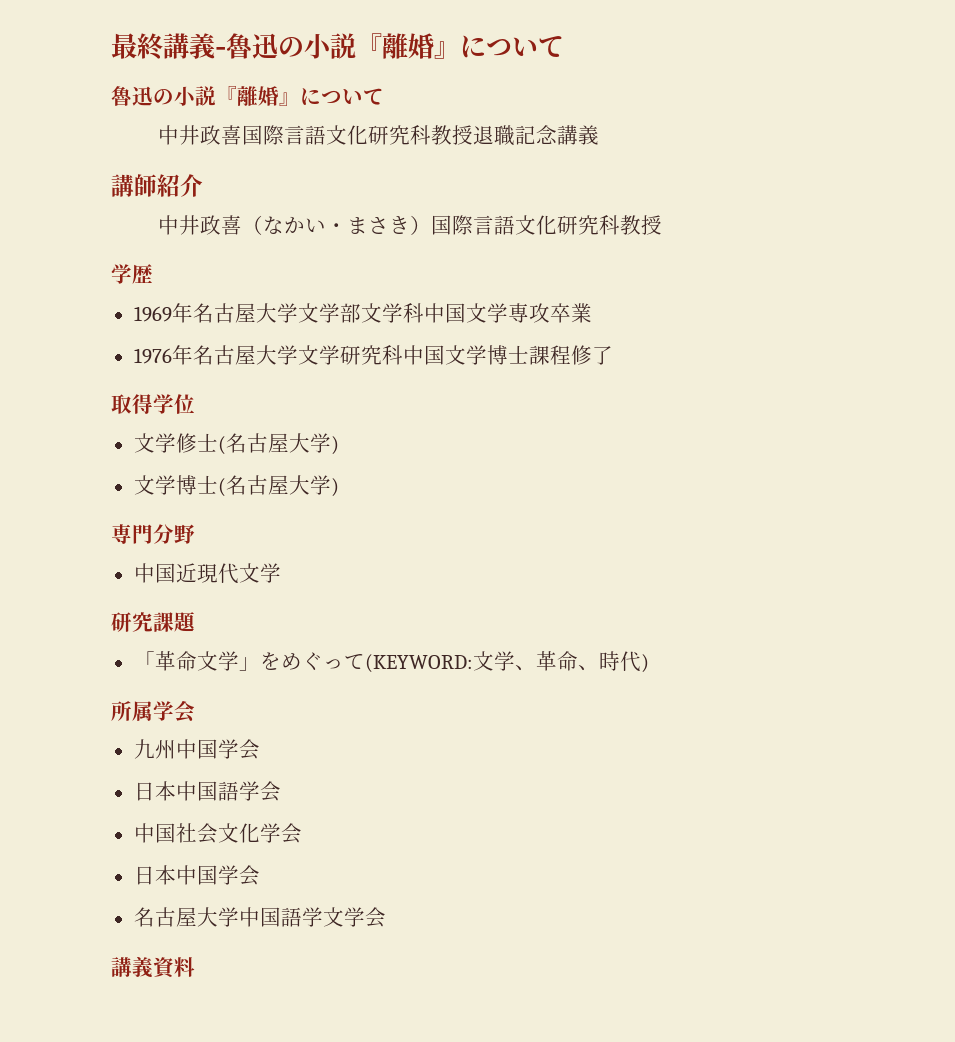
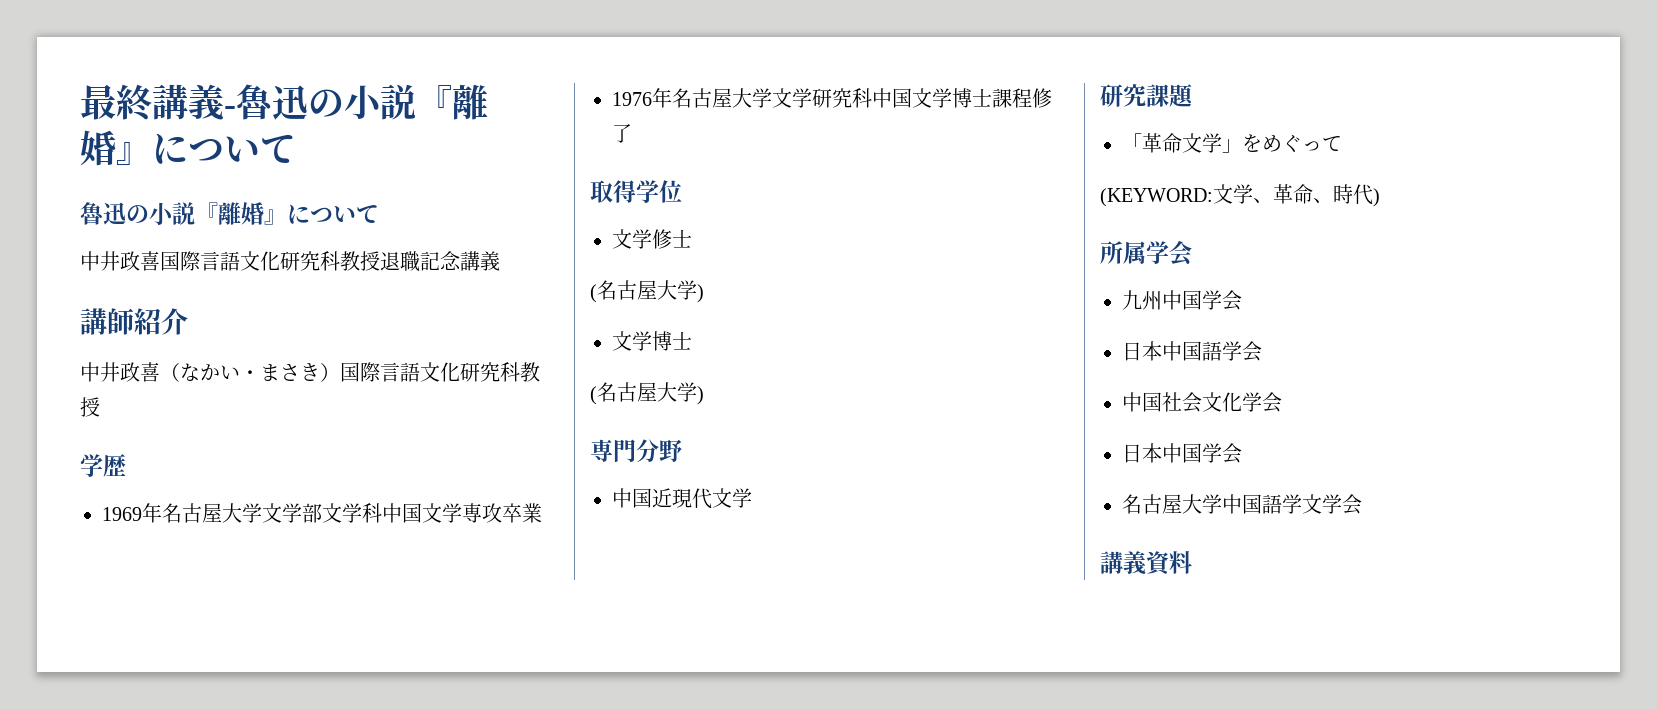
(218, 442) none -> (692, 238) //
(218, 484) none -> (692, 340) //
(365, 661) none -> (1342, 143) //

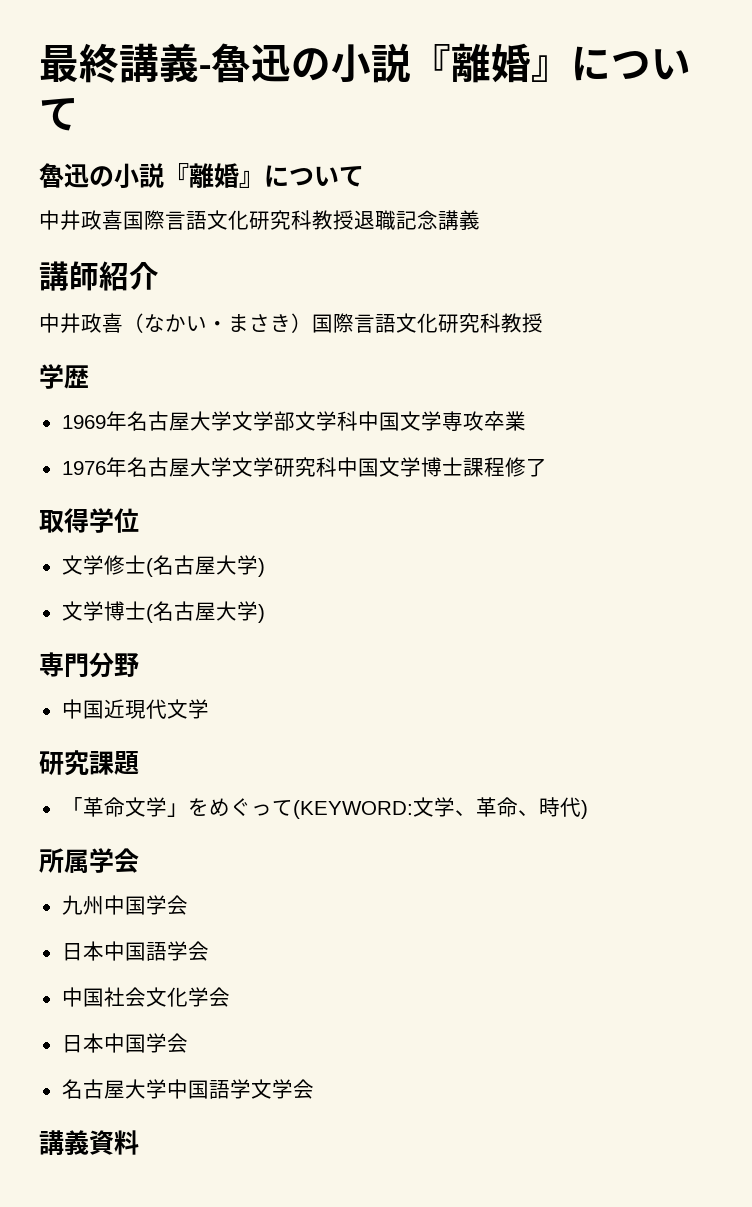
(692, 238) // -> (146, 564) none
(692, 340) // -> (146, 610) none
(1342, 143) // -> (293, 808) none

